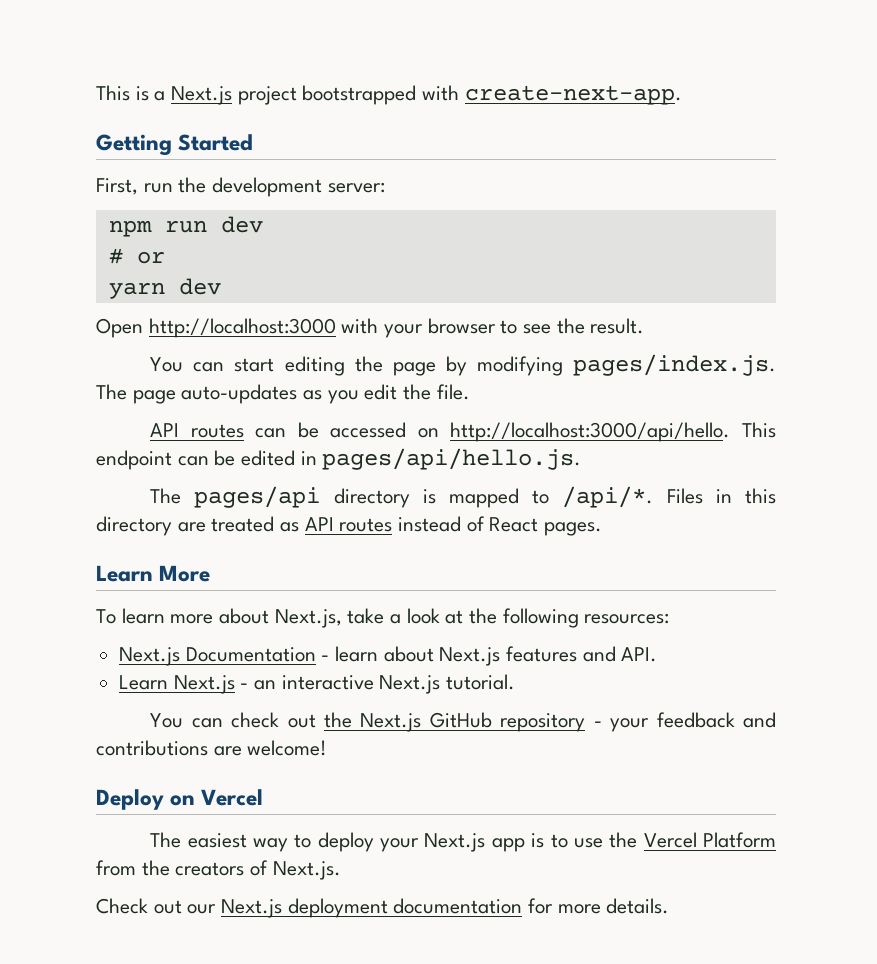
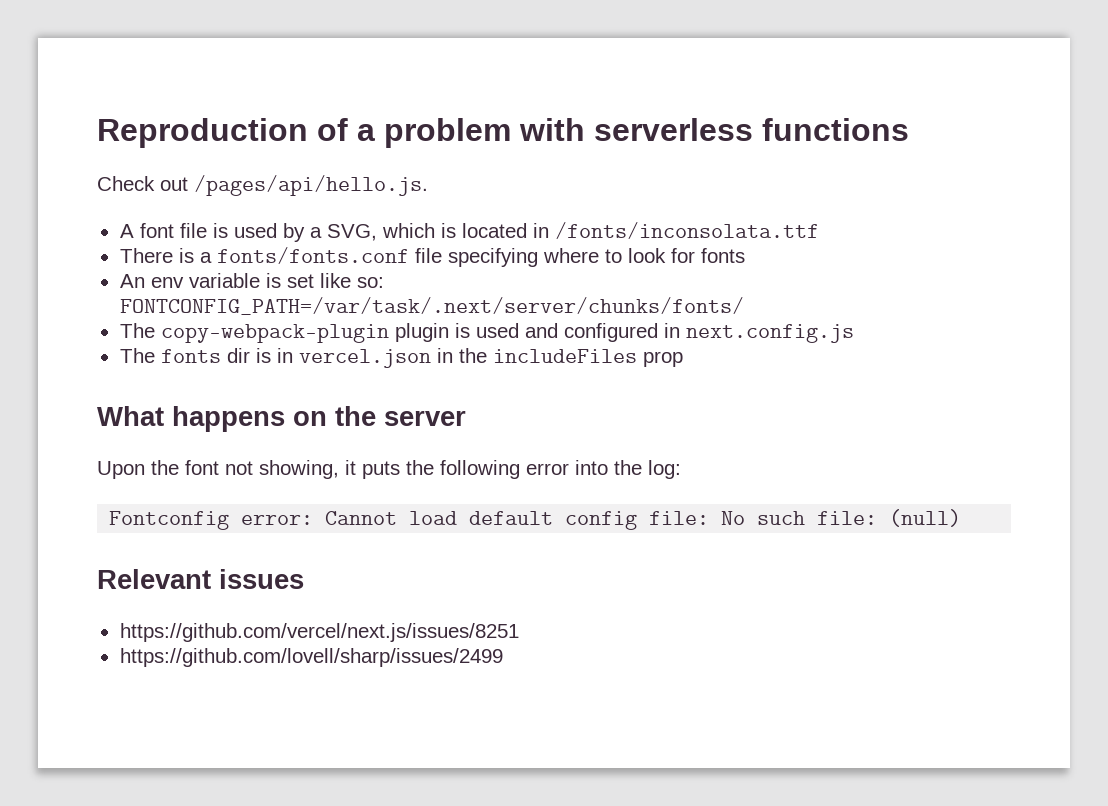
[96,85,682,105] [96,134,254,156] [96,177,385,197] [108,216,263,237] [108,248,165,264] [108,278,221,299] [96,318,645,338] [150,354,776,376] [96,384,470,404] [150,422,776,442] [96,448,582,470] [150,486,776,508] [96,516,603,536] [96,565,211,582] [96,608,670,628] [119,646,658,666] [119,674,516,694] [150,712,776,732] [96,740,328,756] [96,789,264,810] [150,832,776,852] [96,860,341,880] [96,898,670,918] This is a Next.js project bootstrapped with create-next-app. // Getting Started // First, run the development server: // npm run dev // # or // yarn dev // Open http://localhost:3000 with your browser to see the result. // You can start editing the page by modifying pages/index.js. The page auto-updates as you edit the file. // API routes can be accessed on http://localhost:3000/api/hello. This endpoint can be edited in pages/api/hello.js. // The pages/api directory is mapped to /api/*. Files in this directory are treated as API routes instead of React pages. // Learn More // To learn more about Next.js, take a look at the following resources: // Next.js Documentation - learn about Next.js features and API. // Learn Next.js - an interactive Next.js tutorial. // You can check out the Next.js GitHub repository - your feedback and contributions are welcome! // Deploy on Vercel // The easiest way to deploy your Next.js app is to use the Vercel Platform from the creators of Next.js. // Check out our Next.js deployment documentation for more details. -> [97,118,909,148] [97,175,428,196] [119,222,819,242] [119,247,745,267] [119,273,384,288] [119,297,744,315] [119,323,854,343] [119,348,683,368] [97,406,466,432] [97,460,681,479] [109,509,962,530] [97,569,304,589] [119,623,519,642] [119,648,503,667] Reproduction of a problem with serverless functions // Check out /pages/api/hello.js. // A font file is used by a SVG, which is located in /fonts/inconsolata.ttf // There is a fonts/fonts.conf file specifying where to look for fonts // An env variable is set like so: FONTCONFIG_PATH=/var/task/.next/server/chunks/fonts/ // The copy-webpack-plugin plugin is used and configured in next.config.js // The fonts dir is in vercel.json in the includeFiles prop // What happens on the server // Upon the font not showing, it puts the following error into the log: // Fontconfig error: Cannot load default config file: No such file: (null) // Relevant issues // https://github.com/vercel/next.js/issues/8251 // https://github.com/lovell/sharp/issues/2499

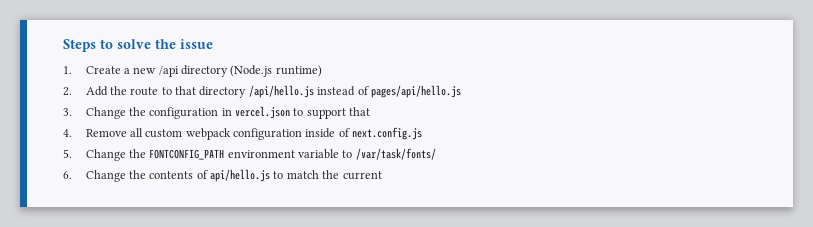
[97,118,909,148] [97,175,428,196] [119,222,819,242] [119,247,745,267] [119,273,384,288] [119,297,744,315] [119,323,854,343] [119,348,683,368] [97,406,466,432] [97,460,681,479] [109,509,962,530] [97,569,304,589] [119,623,519,642] [119,648,503,667] Reproduction of a problem with serverless functions // Check out /pages/api/hello.js. // A font file is used by a SVG, which is located in /fonts/inconsolata.ttf // There is a fonts/fonts.conf file specifying where to look for fonts // An env variable is set like so: FONTCONFIG_PATH=/var/task/.next/server/chunks/fonts/ // The copy-webpack-plugin plugin is used and configured in next.config.js // The fonts dir is in vercel.json in the includeFiles prop // What happens on the server // Upon the font not showing, it puts the following error into the log: // Fontconfig error: Cannot load default config file: No such file: (null) // Relevant issues // https://github.com/vercel/next.js/issues/8251 // https://github.com/lovell/sharp/issues/2499 -> [63,39,213,52] [63,65,322,77] [63,85,461,98] [63,106,371,119] [63,127,423,140] [63,148,436,161] [63,169,382,182] Steps to solve the issue // 1. Create a new /api directory (Node.js runtime) // 2. Add the route to that directory /api/hello.js instead of pages/api/hello.js // 3. Change the configuration in vercel.json to support that // 4. Remove all custom webpack configuration inside of next.config.js // 5. Change the FONTCONFIG_PATH environment variable to /var/task/fonts/ // 6. Change the contents of api/hello.js to match the current

